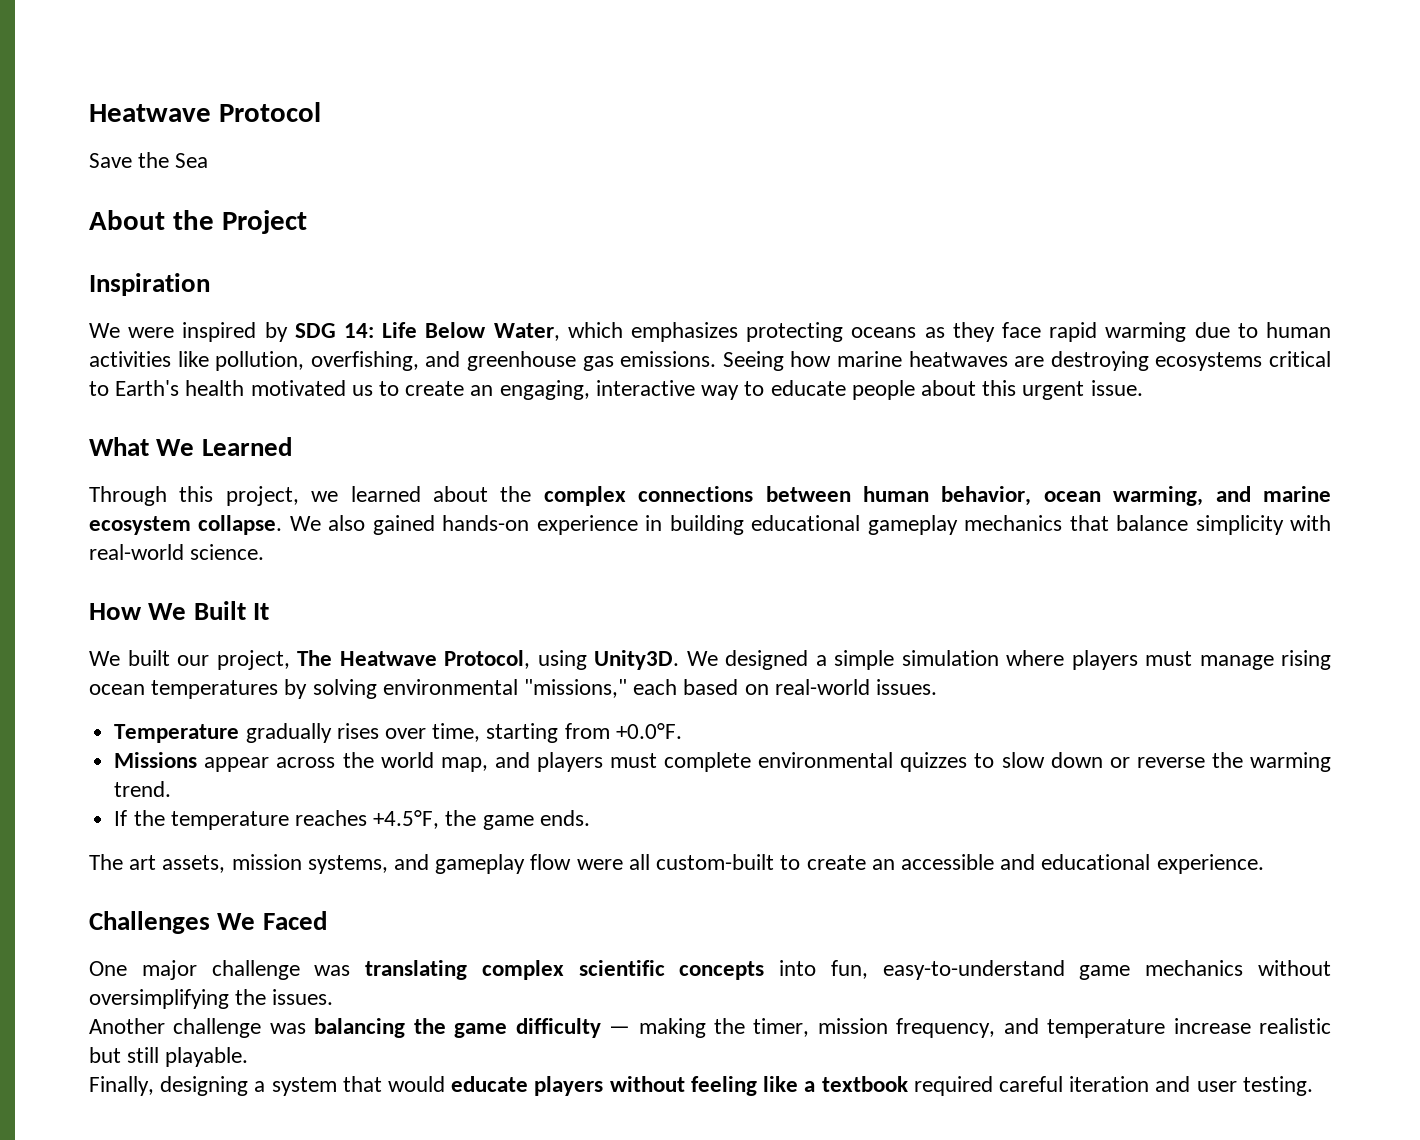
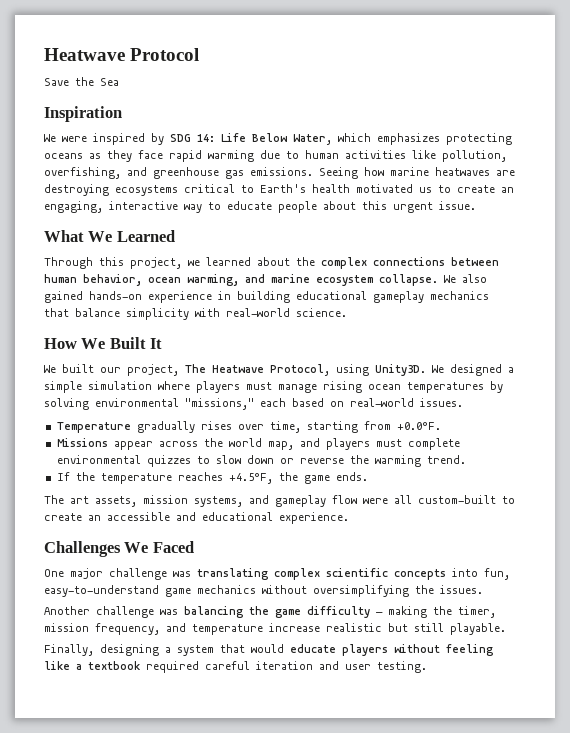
[89,210,307,234] // About the Project -> (119, 82) none

